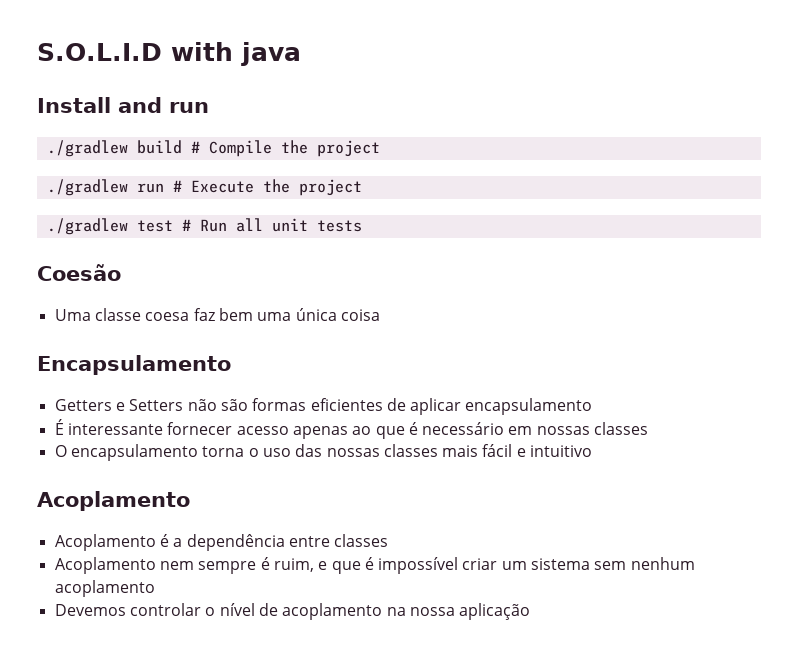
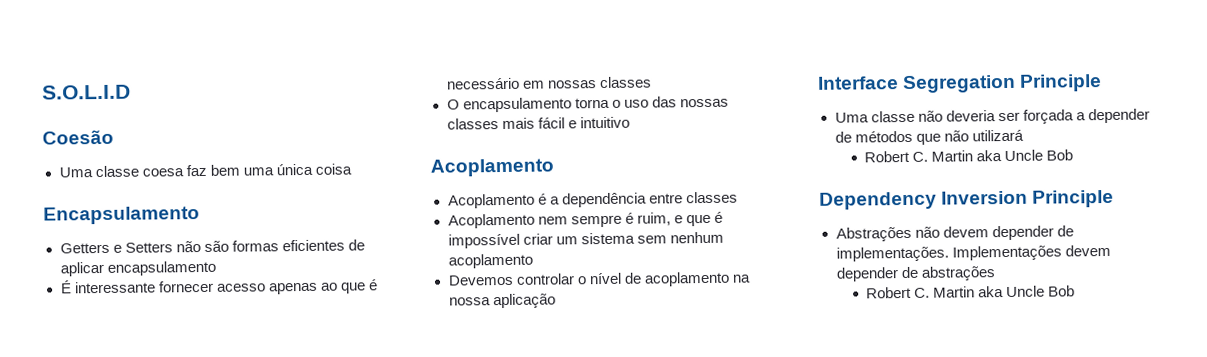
[170,42,301,66] [37,97,209,113] [46,140,380,157] [46,179,362,196] [46,218,362,235] with java // Install and run // ./gradlew build # Compile the project // ./gradlew run # Execute the project // ./gradlew test # Run all unit tests -> (131, 92) none
(531, 611) none -> [817,74,1103,94] [834,108,1150,124] [834,129,1024,145] [864,149,1074,163] [819,189,1115,210] [835,225,1074,242] [835,244,1111,262] [835,266,996,282] [866,285,1076,299] // Interface Segregation Principle // Uma classe não deveria ser forçada a depender de métodos que não utilizará // Robert C. Martin aka Uncle Bob // Dependency Inversion Principle // Abstrações não devem depender de implementações. Implementações devem depender de abstrações // Robert C. Martin aka Uncle Bob

